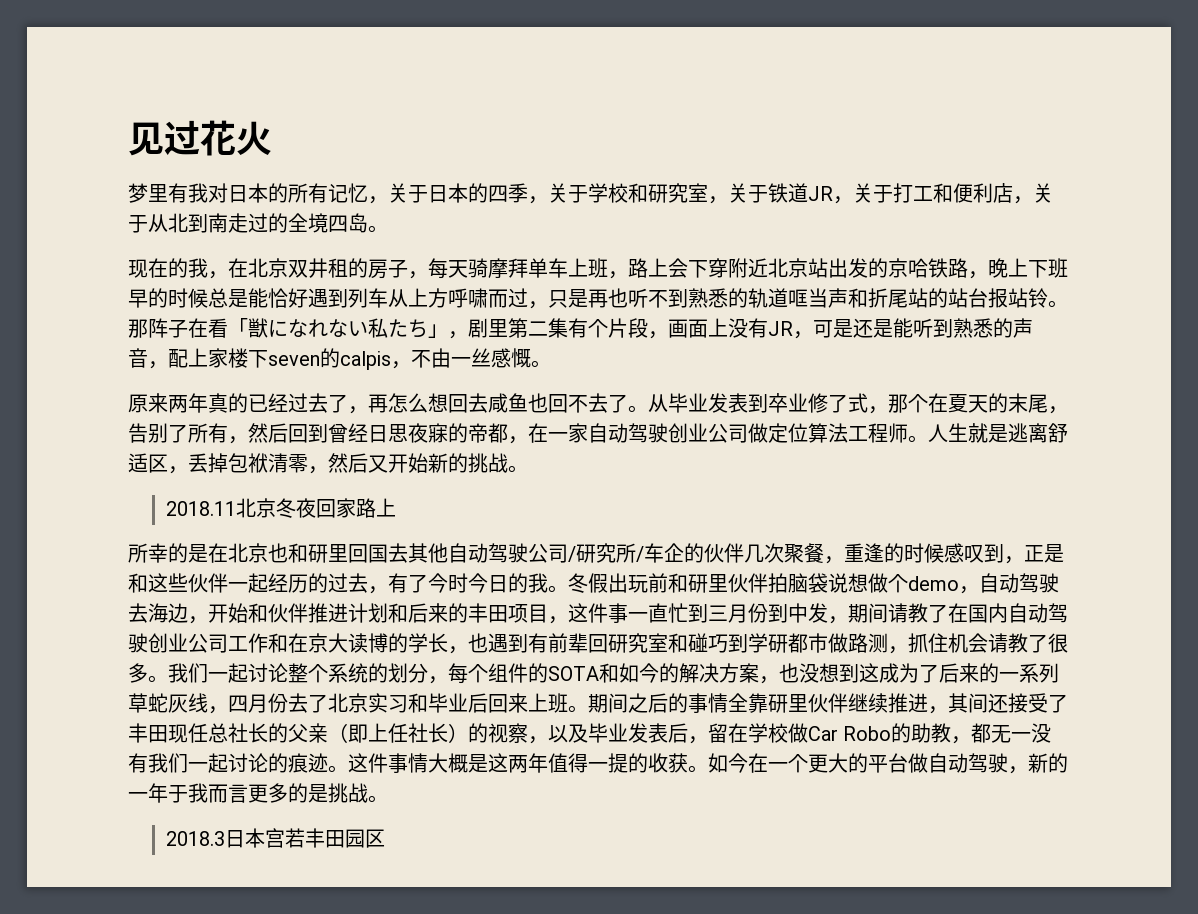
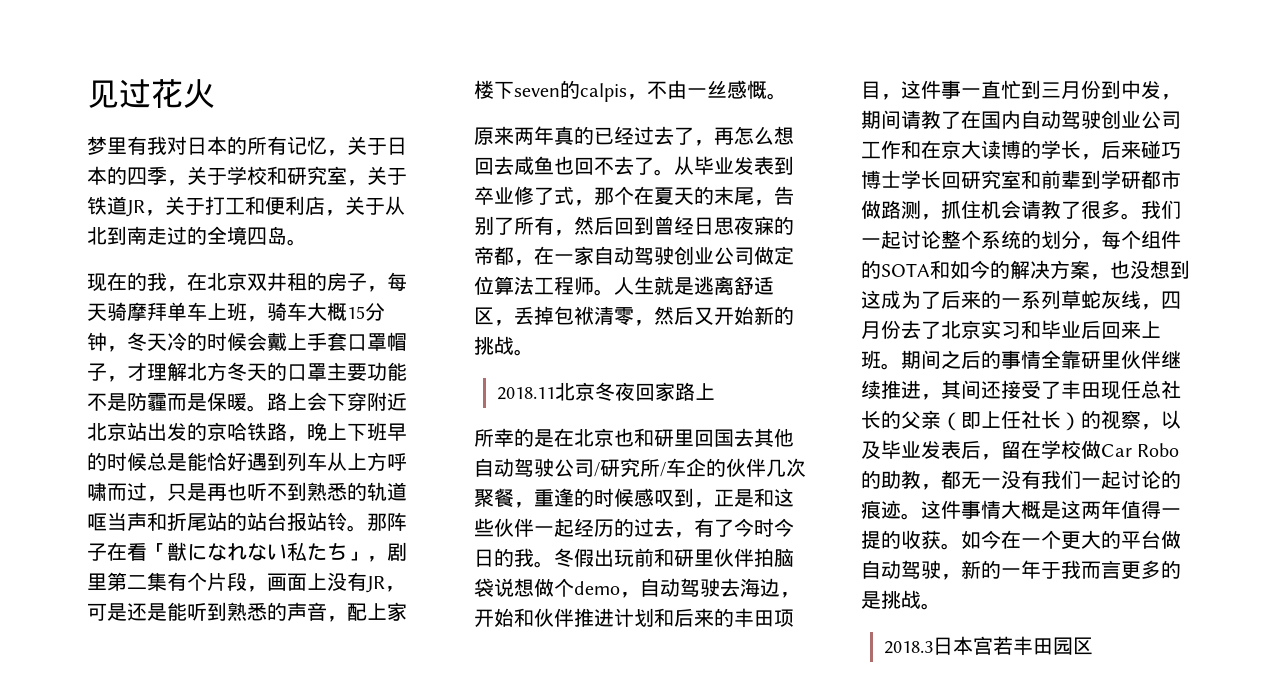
(628, 275) none -> [267,302,385,322] [87,332,407,352] [87,362,407,382] [87,392,267,412] 骑车大概15分钟，冬天冷的时候会戴上手套口罩帽子，才理解北方冬天的口罩主要功能不是防霾而是保暖。
[468,633,588,653] 也遇到有前辈 -> [1101,140,1181,159] [861,170,941,189] 后来碰巧博士学长
[688,633,728,653] 碰巧 -> [1041,170,1081,189] 前辈

